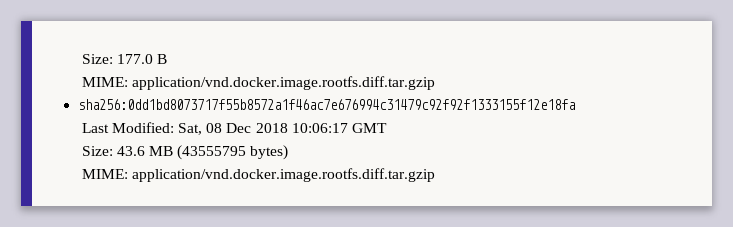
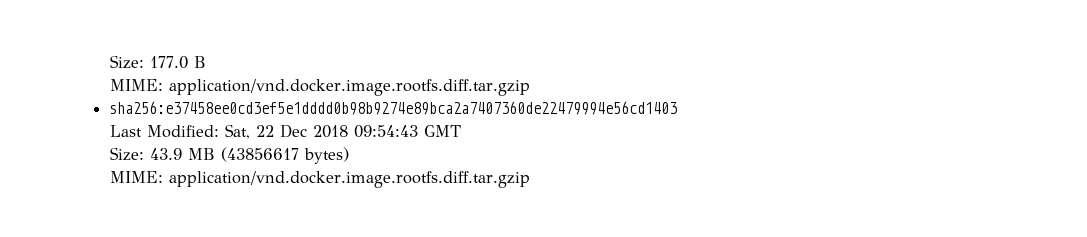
[77,99,575,110] sha256:0dd1bd8073717f55b8572a1f46ac7e676994c31479c92f92f1333155f12e18fa -> [109,101,678,115] sha256:e37458ee0cd3ef5e1dddd0b98b9274e89bca2a7407360de22479994e56cd1403
[206,123,223,133] 08 -> [255,125,274,137] 22
[291,123,348,133] 10:06:17 -> [353,125,418,138] 09:54:43
[116,145,247,160] 43.6 MB (43555795 -> [149,147,299,162] 43.9 MB (43856617

